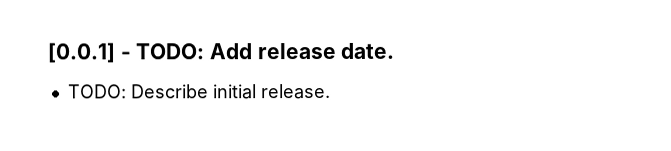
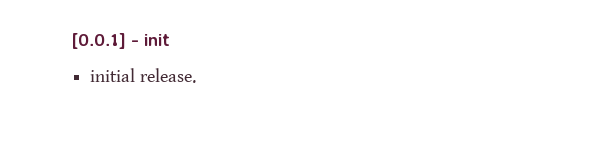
[135,42,395,60] [67,84,209,99] TODO: Add release date. // TODO: Describe -> [144,34,170,46] init //

